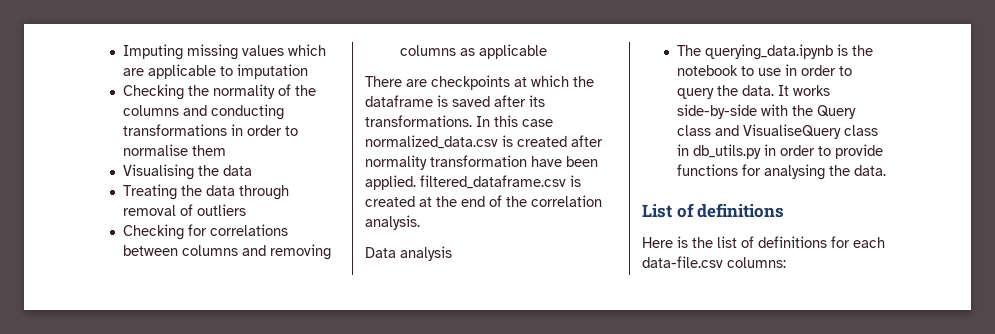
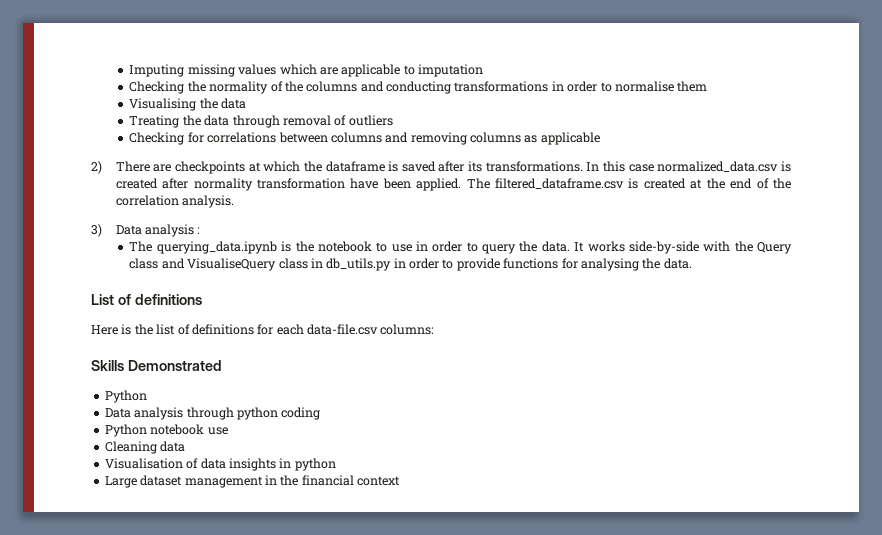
(548, 51) none -> [91,161,102,174] 2)
(416, 182) none -> [466,178,490,189] The
[365,246,452,261] Data analysis -> [91,224,201,237] 3) Data analysis :
(786, 262) none -> [91,360,222,371] [104,390,147,403] [104,407,321,420] [104,424,228,437] [104,441,186,454] [104,458,336,471] [104,475,400,488] // Skills Demonstrated // Python // Data analysis through python coding // Python notebook use // Cleaning data // Visualisation of data insights in python // Large dataset management in the financial context

